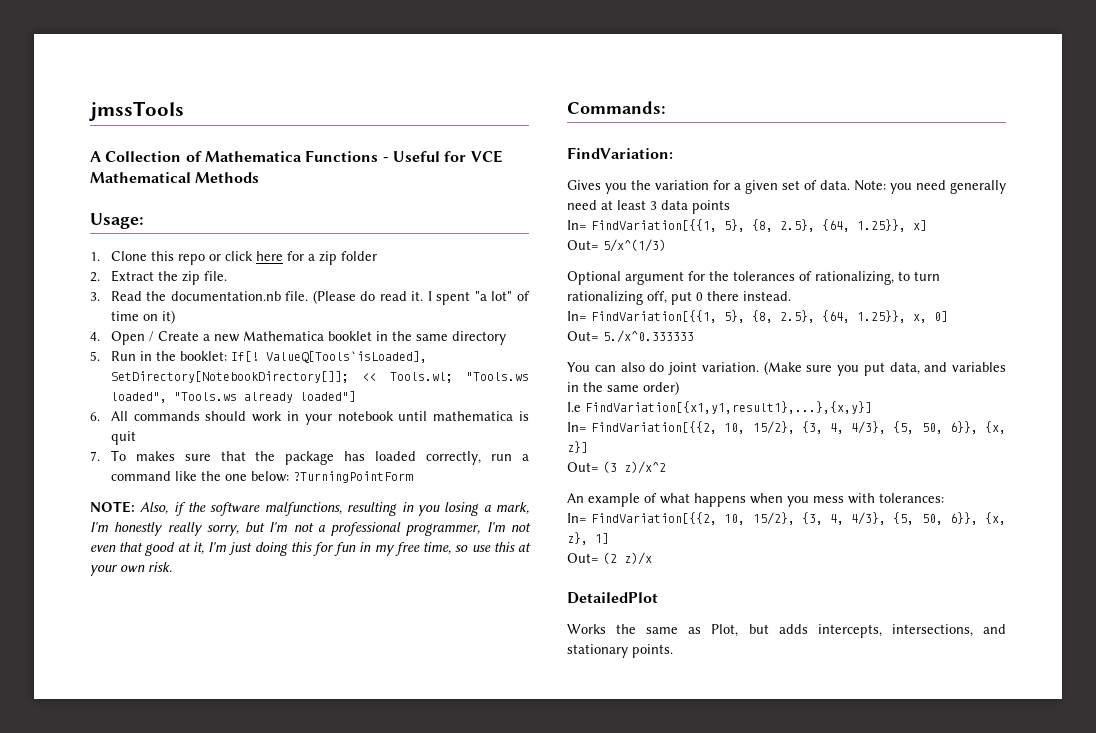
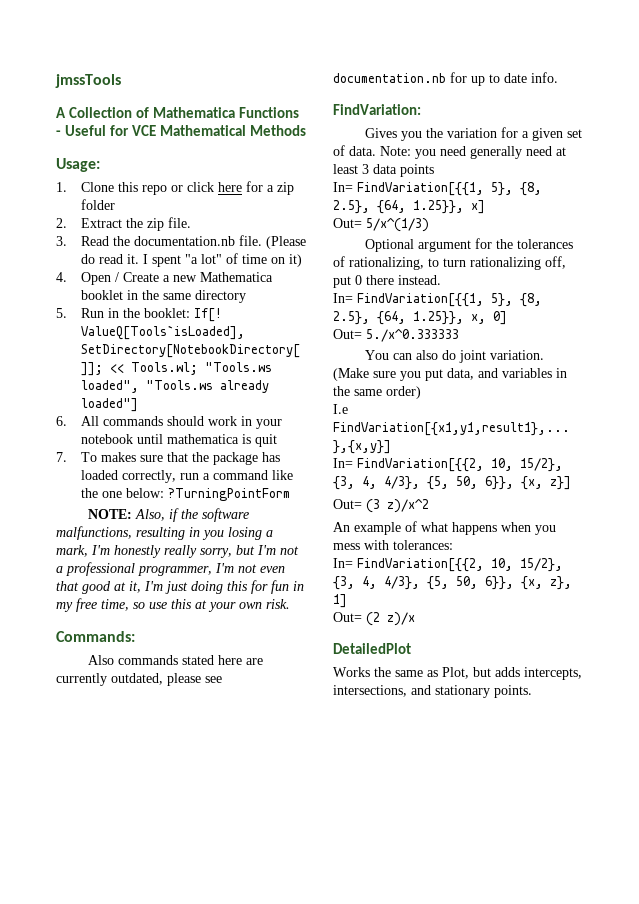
(666, 107) none -> [87,655,263,665] [56,673,222,686] [333,72,558,86] // Also commands stated here are currently outdated, please see documentation.nb for up to date info.

